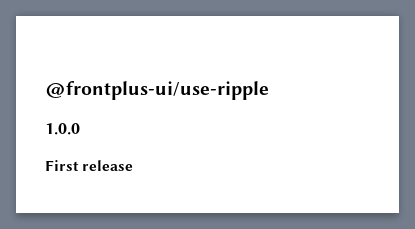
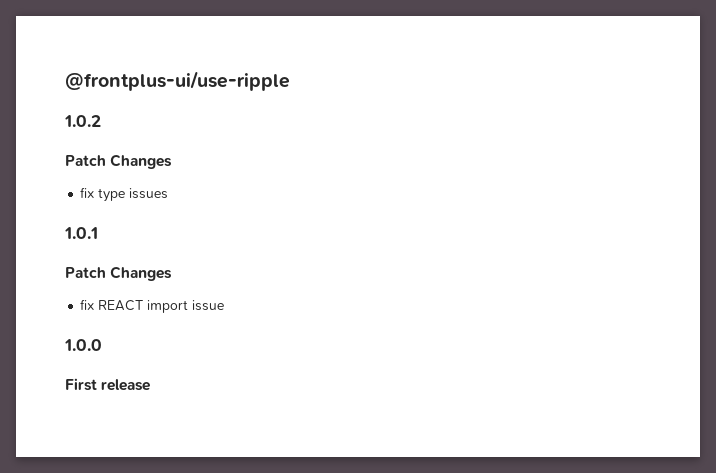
(269, 90) none -> [64,115,101,127] [65,154,173,169] [80,187,169,202] [64,227,98,239] [65,266,173,281] [80,299,225,313] // 1.0.2 // Patch Changes // fix type issues // 1.0.1 // Patch Changes // fix REACT import issue

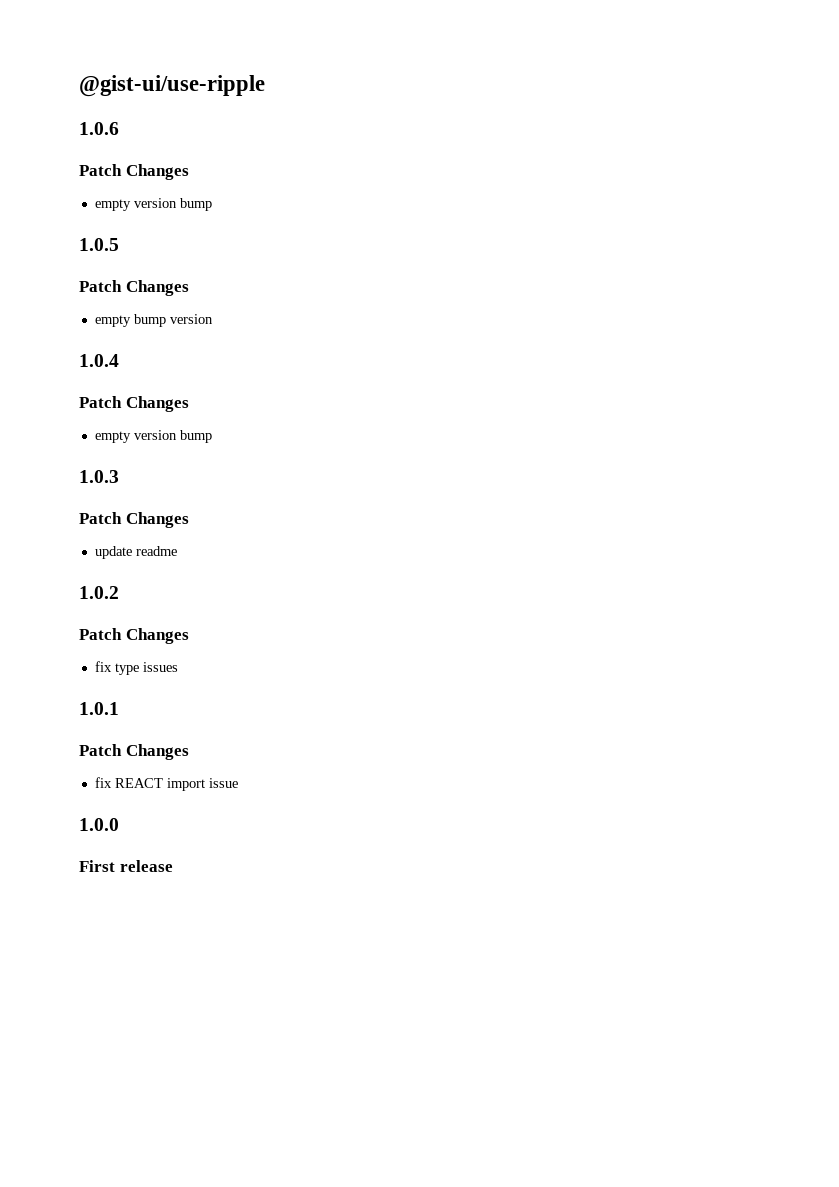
[65,71,290,91] @frontplus-ui/use-ripple -> [79,75,265,97] [79,122,119,135] [79,164,189,180] [94,198,212,211] [79,238,119,251] [79,280,189,296] [94,314,213,327] [79,354,119,367] [79,396,189,412] [94,430,212,443] [79,470,119,483] [79,512,189,528] [94,546,177,559] @gist-ui/use-ripple // 1.0.6 // Patch Changes // empty version bump // 1.0.5 // Patch Changes // empty bump version // 1.0.4 // Patch Changes // empty version bump // 1.0.3 // Patch Changes // update readme

